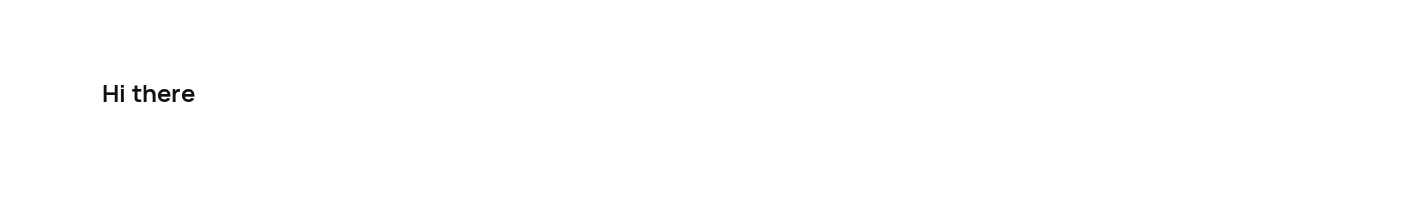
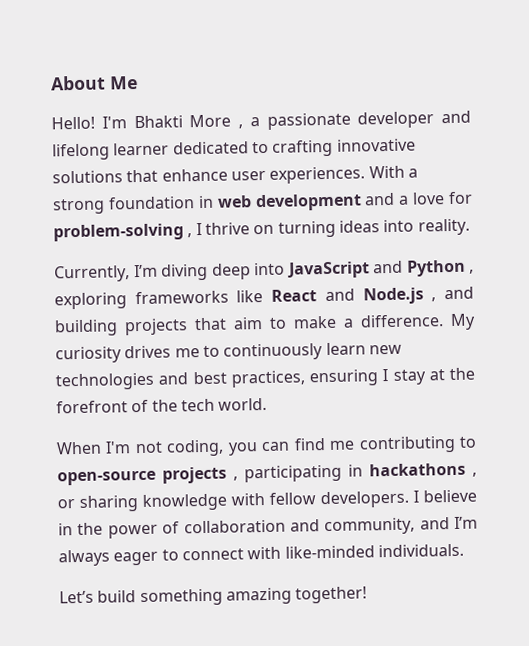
[102,85,196,102] Hi there -> [51,75,138,91] [51,110,471,130] [52,138,416,161] [52,165,418,184] [52,191,473,215] [53,218,470,242] [54,259,474,283] [54,286,475,310] [54,313,476,337] [55,342,402,364] [55,367,475,391] [56,397,268,414] [56,435,478,457] [57,462,477,486] [57,489,477,512] [58,516,478,539] [58,543,464,567] [59,586,368,607] About Me // Hello! I'm Bhakti More , a passionate developer and lifelong learner dedicated to crafting innovative solutions that enhance user experiences. With a strong foundation in web development and a love for problem-solving , I thrive on turning ideas into reality. // Currently, I’m diving deep into JavaScript and Python , exploring frameworks like React and Node.js , and building projects that aim to make a difference. My curiosity drives me to continuously learn new technologies and best practices, ensuring I stay at the forefront of the tech world. // When I'm not coding, you can find me contributing to open-source projects , participating in hackathons , or sharing knowledge with fellow developers. I believe in the power of collaboration and community, and I’m always eager to connect with like-minded individuals. // Let’s build something amazing together!

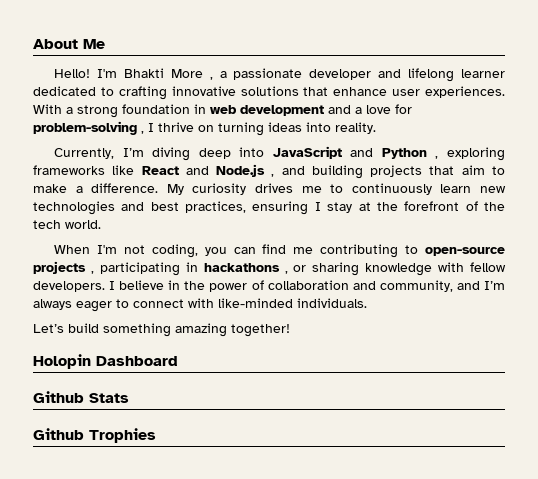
(368, 595) none -> [33,354,178,369] [33,391,129,403] [33,428,156,443] // Holopin Dashboard // Github Stats // Github Trophies

